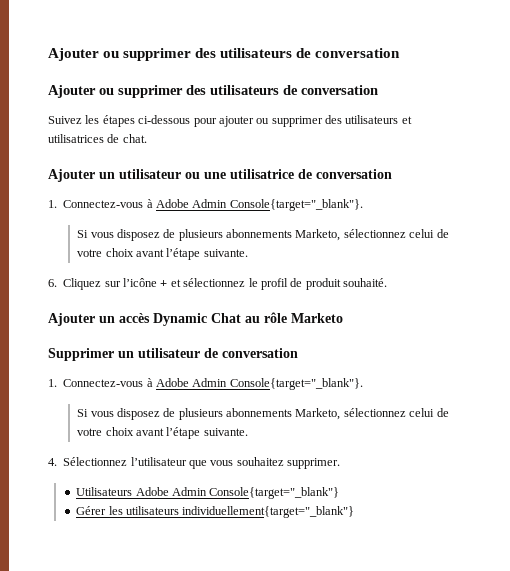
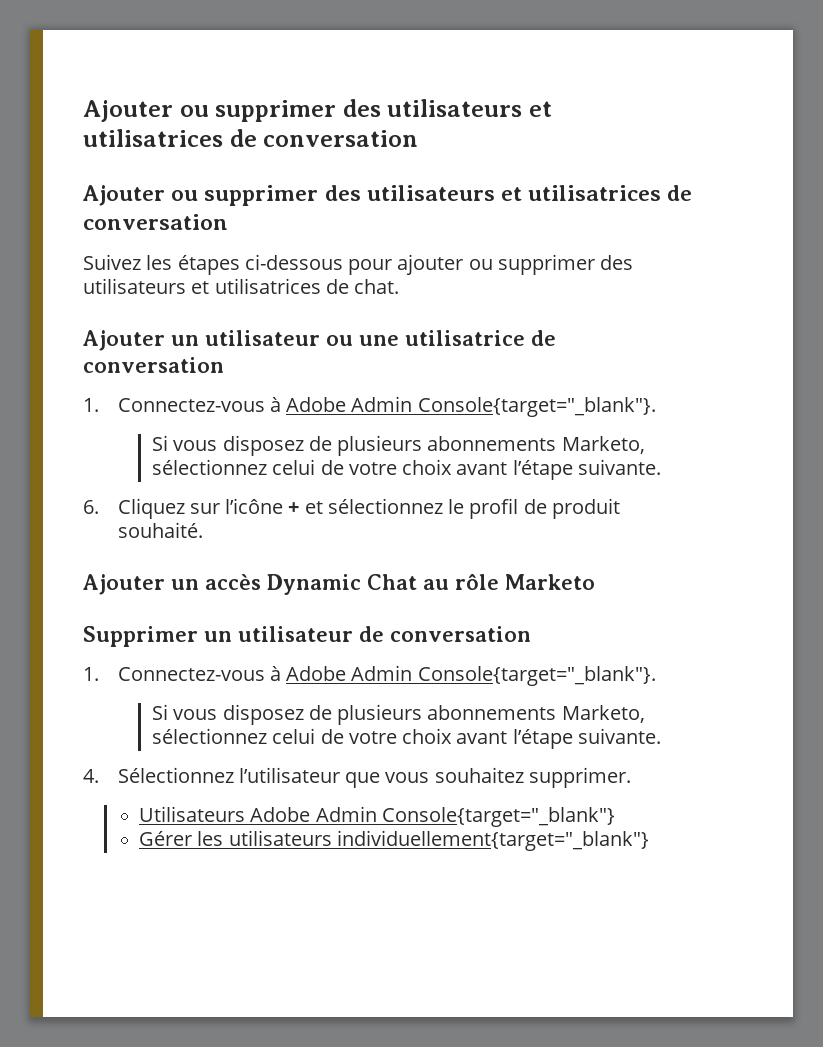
[48,48,293,61] Ajouter ou supprimer des utilisateurs -> [83,99,553,122] [83,129,223,147] Ajouter ou supprimer des utilisateurs et utilisatrices
(279, 90) none -> [501,185,662,201] et utilisatrices

